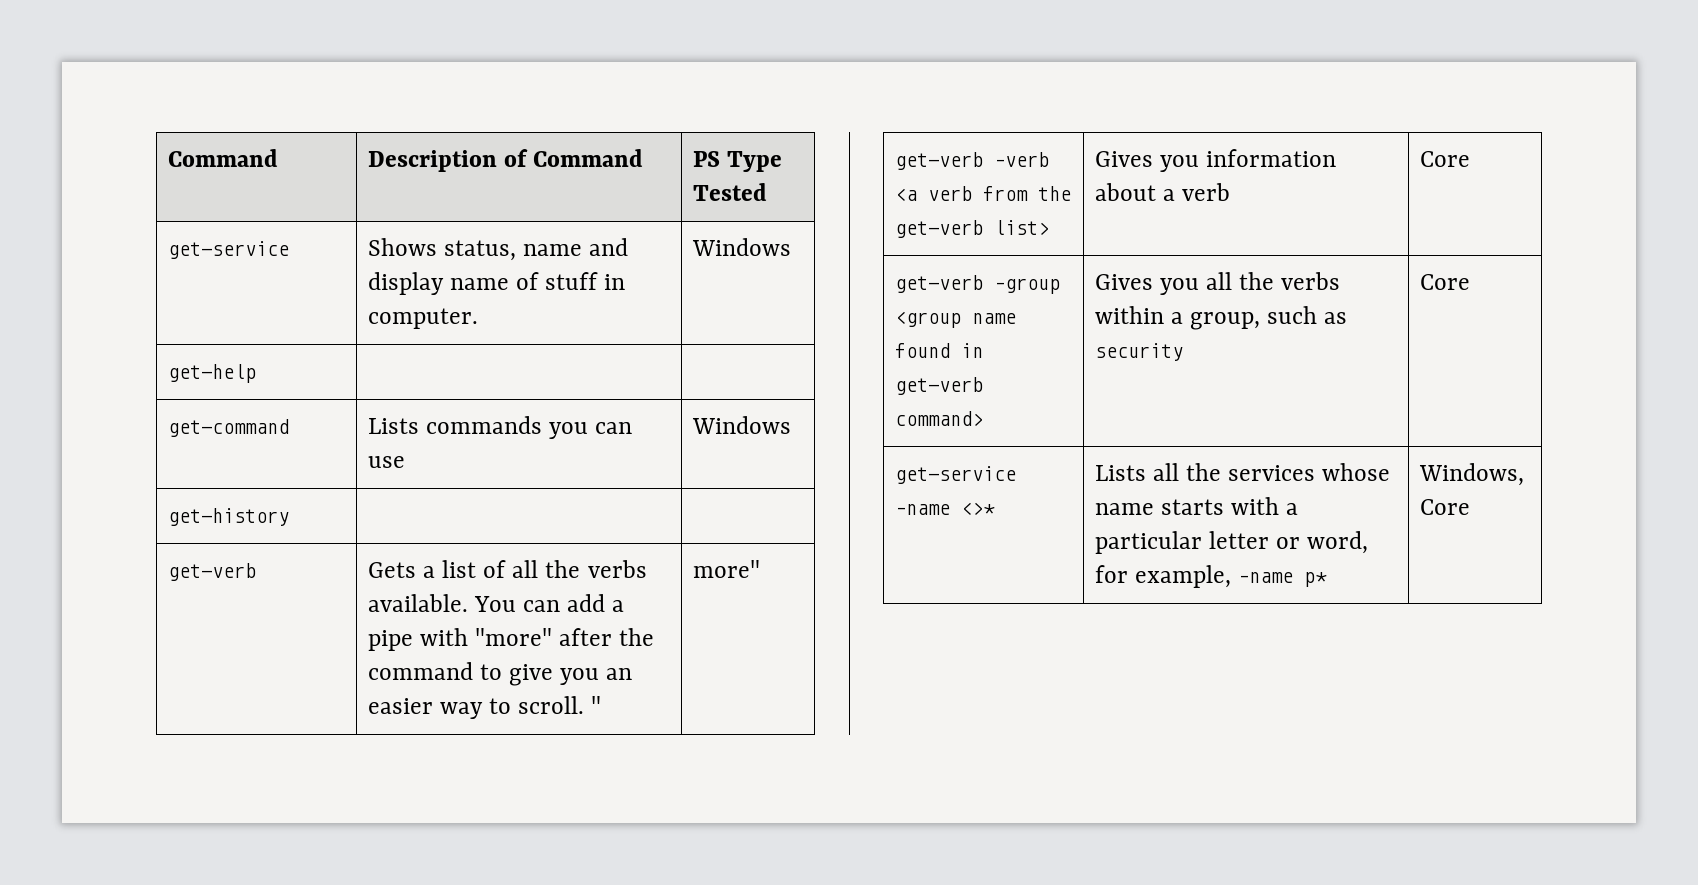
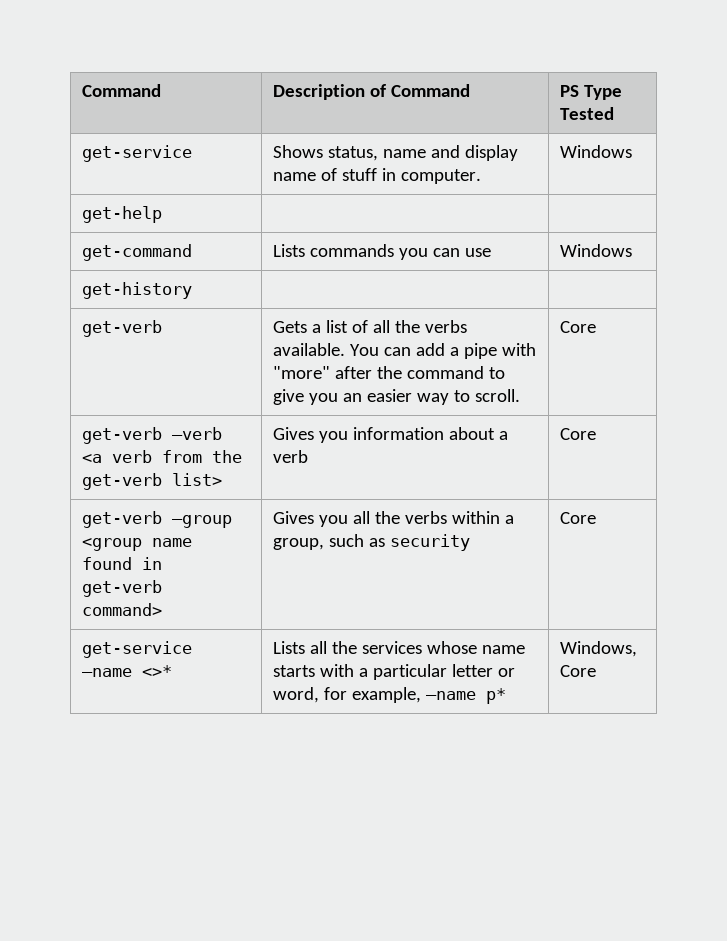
[591,696,602,714] [692,560,760,578] " | more" -> [560,321,597,333] | Core

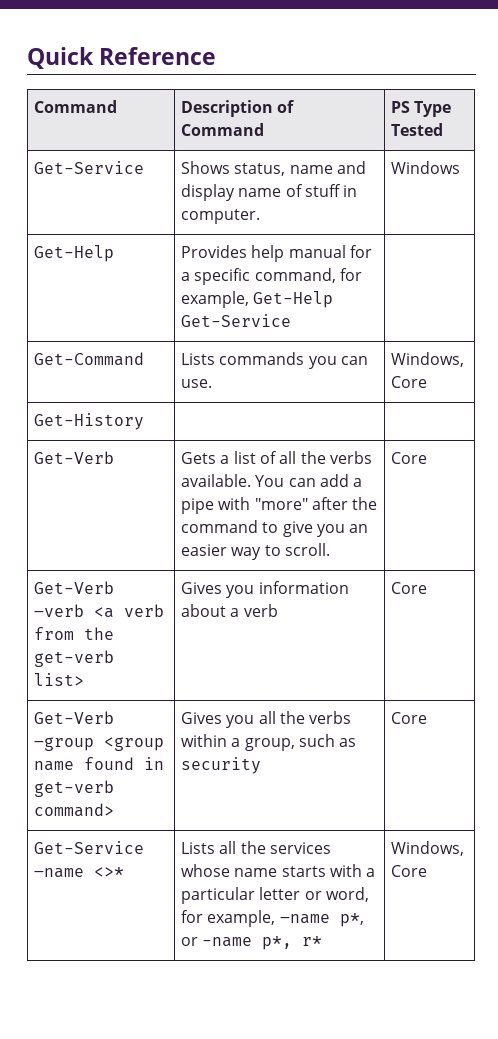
(82, 90) none -> [27,47,217,69] Quick Reference //
[82,145,193,162] get-service -> [34,161,145,174] Get-Service
[82,206,163,223] [82,244,193,261] get-help | | // get-command -> [34,245,115,262] [181,245,373,262] [181,268,363,285] [181,291,334,308] [181,314,292,327] [34,352,145,366] Get-Help | Provides help manual for a specific command, for example, Get-Help Get-Service | // Get-Command
[465,248,492,257] [560,244,633,257] [82,282,193,299] [82,320,163,337] use | Windows // get-history | | // get-verb -> [181,379,213,388] [391,352,465,367] [391,376,428,388] [34,413,145,430] [34,451,115,464] use. | Windows, Core // Get-History | | // Get-Verb
[82,427,163,444] get-verb -> [34,581,115,594] Get-Verb
[82,511,163,528] get-verb -> [34,711,115,724] Get-Verb
[82,641,193,658] get-service -> [34,841,145,854] Get-Service
[486,688,507,704] p* -> [339,913,364,927] [181,936,323,950] p*, or -name p*, r*

